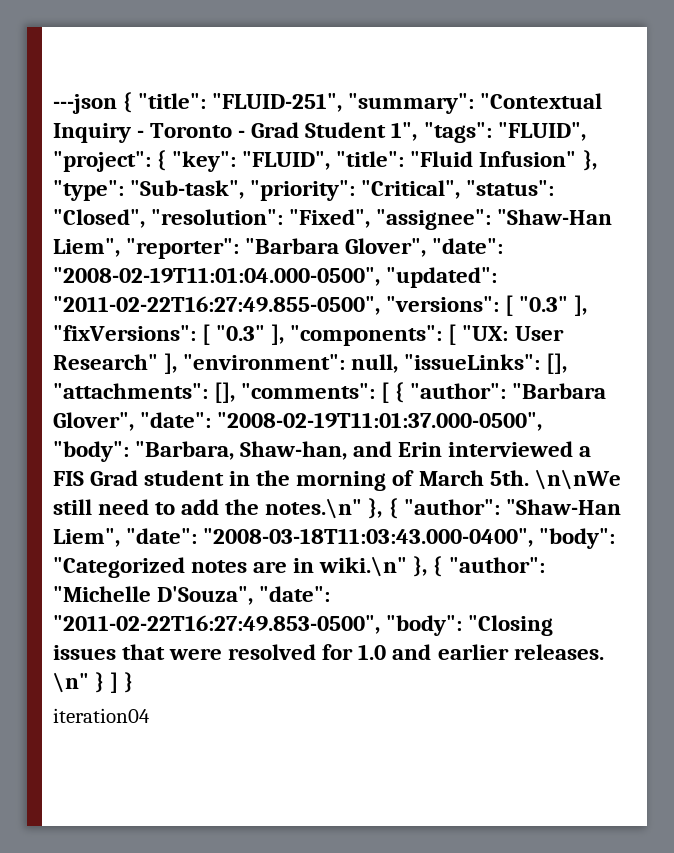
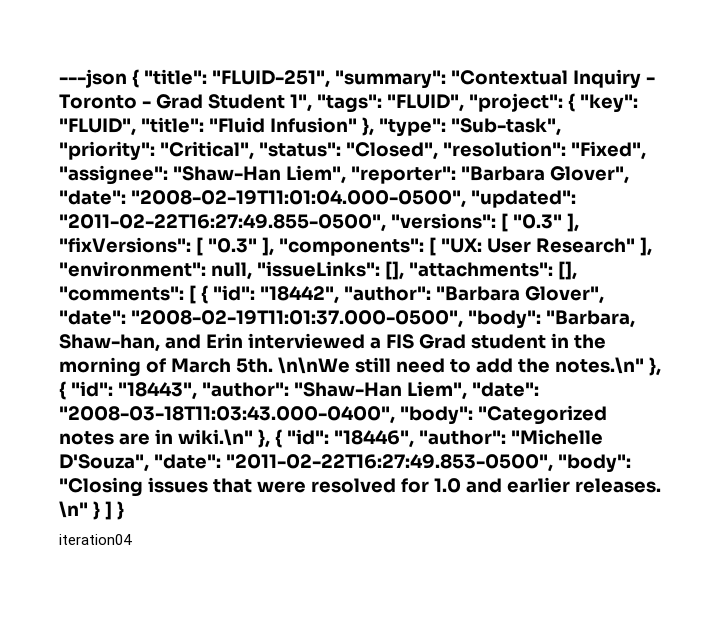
(405, 392) none -> [212,285,339,304] "id": "18442",
(398, 508) none -> [70,381,197,400] "id": "18443",
(443, 566) none -> [286,429,414,448] "id": "18446",

